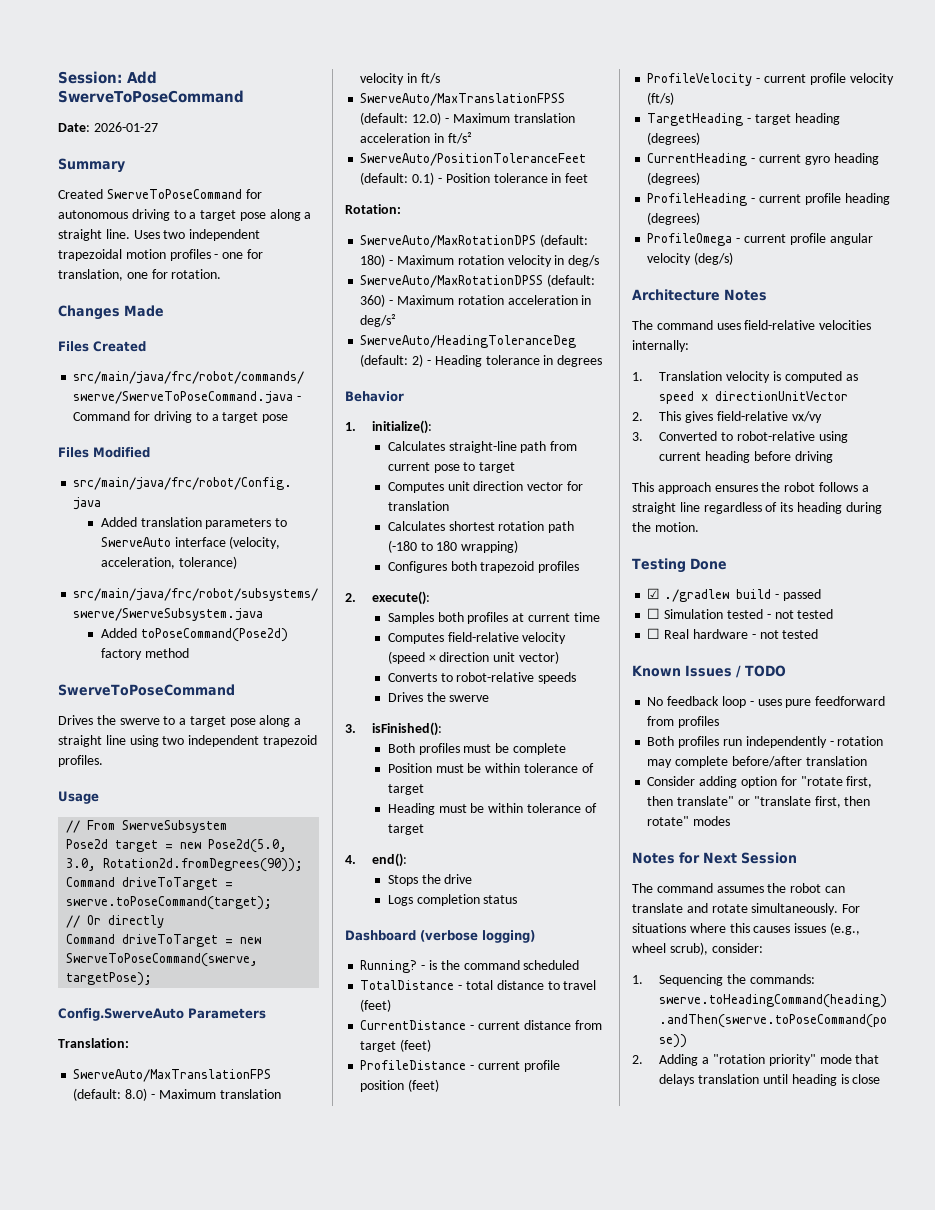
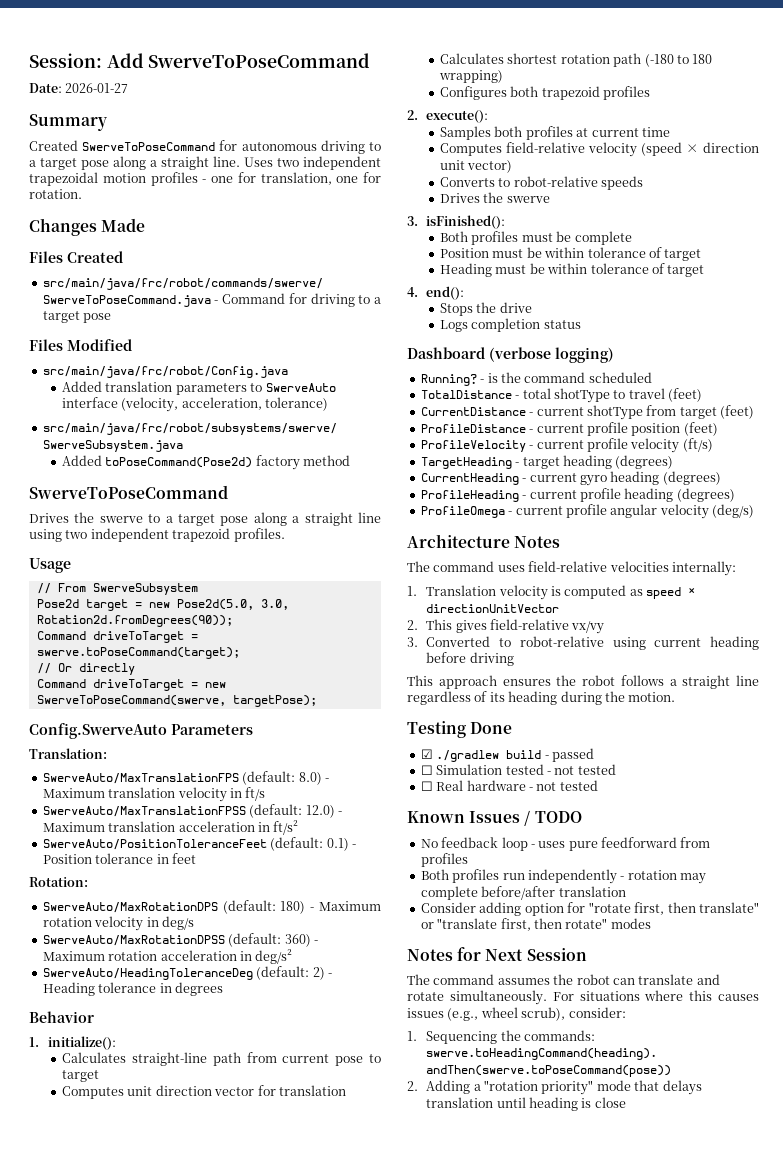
[496,980,544,990] distance -> [553,388,610,403] shotType
[523,1020,571,1030] distance -> [586,405,643,420] shotType

